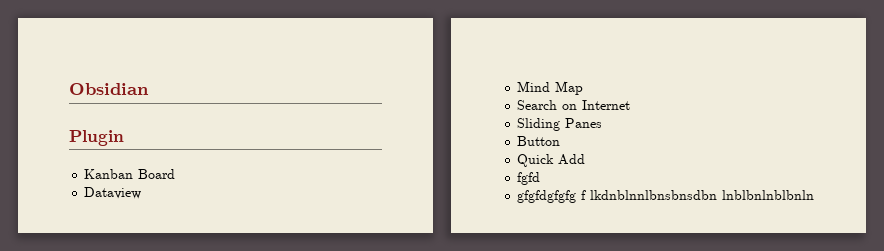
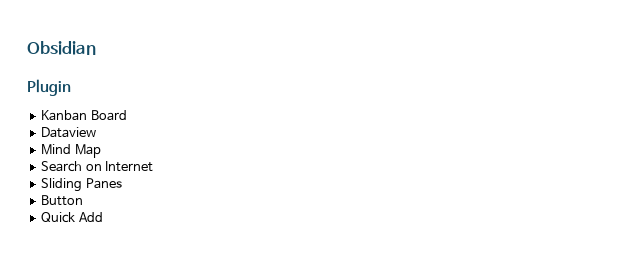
[517,172,541,185] [517,190,815,203] // fgfd // gfgfdgfgfg f lkdnblnnlbnsbnsdbn lnblbnlnblbnln -> (103, 217) none

